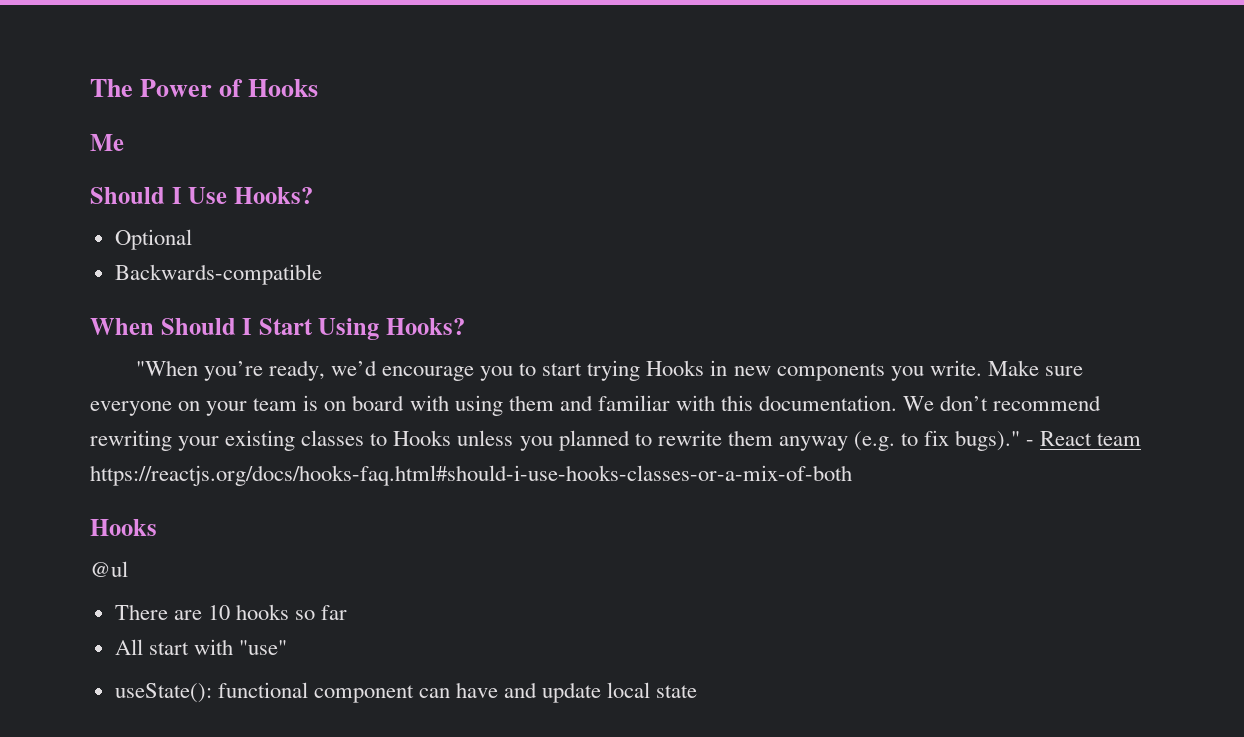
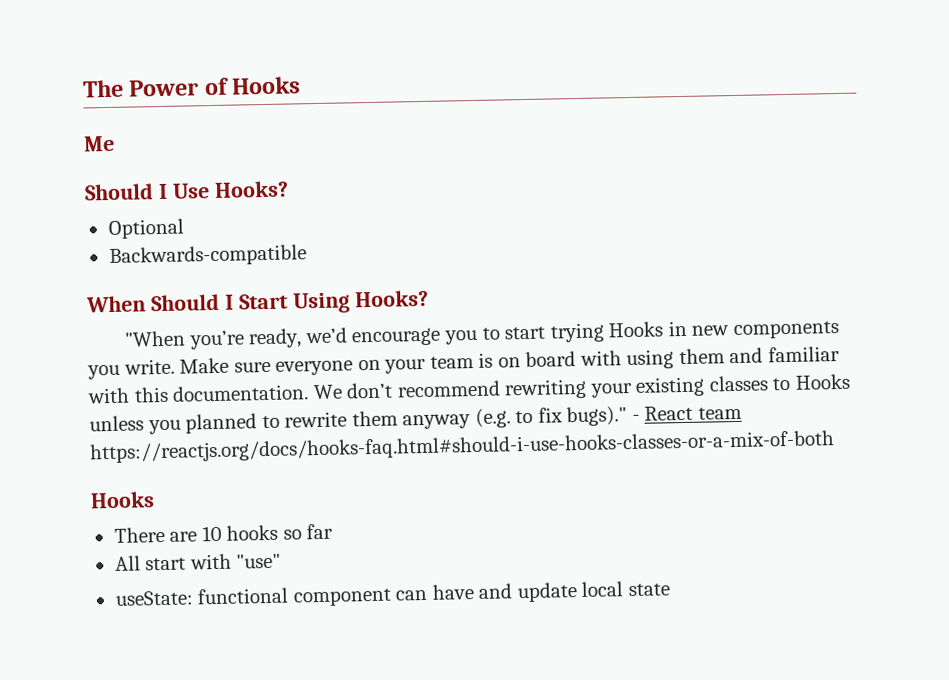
[90,561,128,577] // @ul -> (155, 500) none
[114,683,212,703] useState(): -> [114,590,194,606] useState:

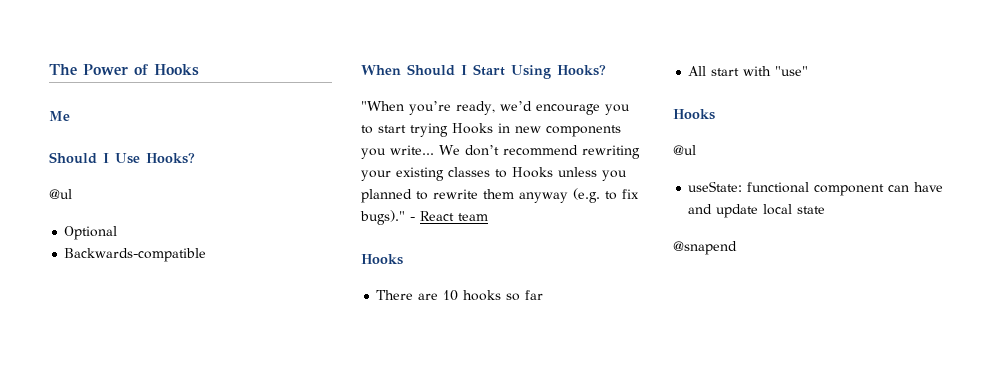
(289, 189) none -> [49,189,72,199] // @ul
[123,345,841,376] [87,384,310,404] write. Make sure everyone on your team is on board with using them and familiar with this documentation. -> [390,145,434,155] write...
[89,430,835,464] https://reactjs.org/docs/hooks-faq.html#should-i-use-hooks-classes-or-a-mix-of-both -> (488, 217) none
(282, 561) none -> [673,109,715,120] [673,145,696,155] // Hooks // @ul
(670, 590) none -> [673,241,737,255] // @snapend

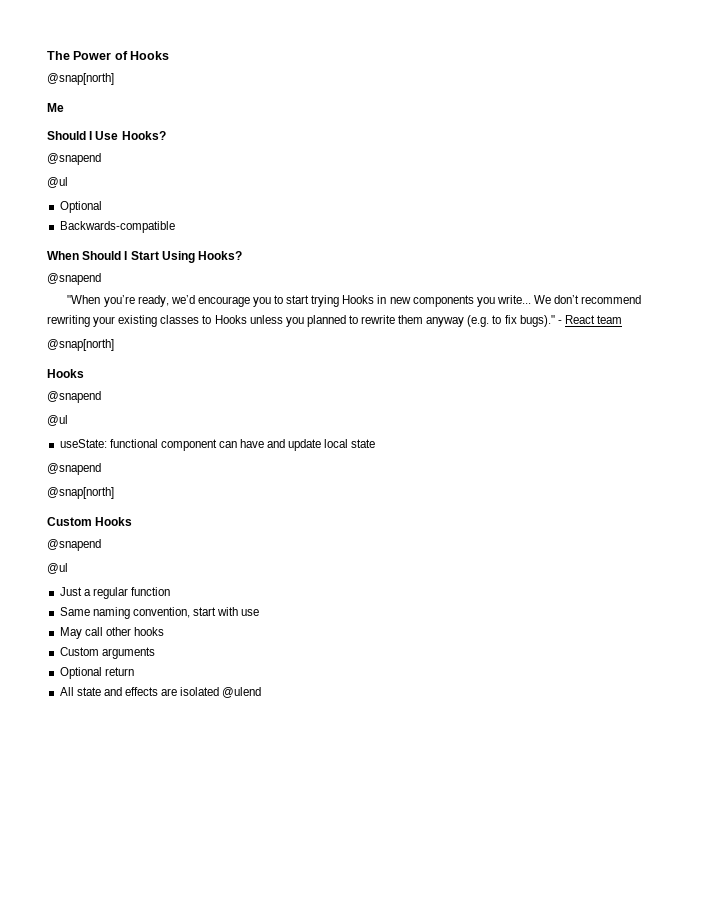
(199, 70) none -> [47,73,114,85] // @snap[north]
(195, 158) none -> [47,153,101,165] // @snapend
(606, 70) none -> [47,273,101,285] // @snapend
[361,254,403,265] [376,290,544,301] [688,66,809,76] [673,109,715,120] // Hooks // There are 10 hooks so far // All start with "use" // Hooks -> [47,339,114,351] [47,369,84,378] [47,391,101,403] // @snap[north] // Hooks // @snapend
(737, 248) none -> [47,487,114,499] [47,517,133,526] [47,539,101,551] [47,563,68,574] [59,587,170,599] [59,607,260,619] [59,627,164,639] [59,647,155,659] [59,667,134,679] [59,687,262,698] // @snap[north] // Custom Hooks // @snapend // @ul // Just a regular function // Same naming convention, start with use // May call other hooks // Custom arguments // Optional return // All state and effects are isolated @ulend

